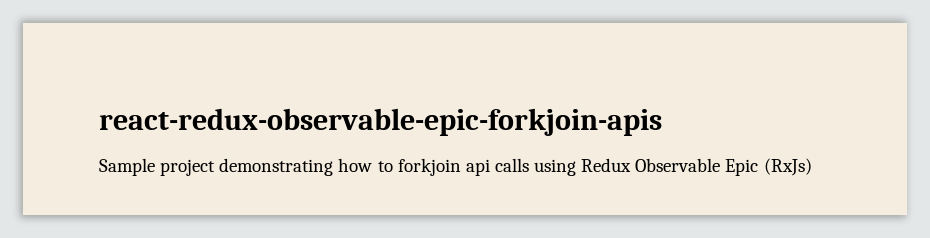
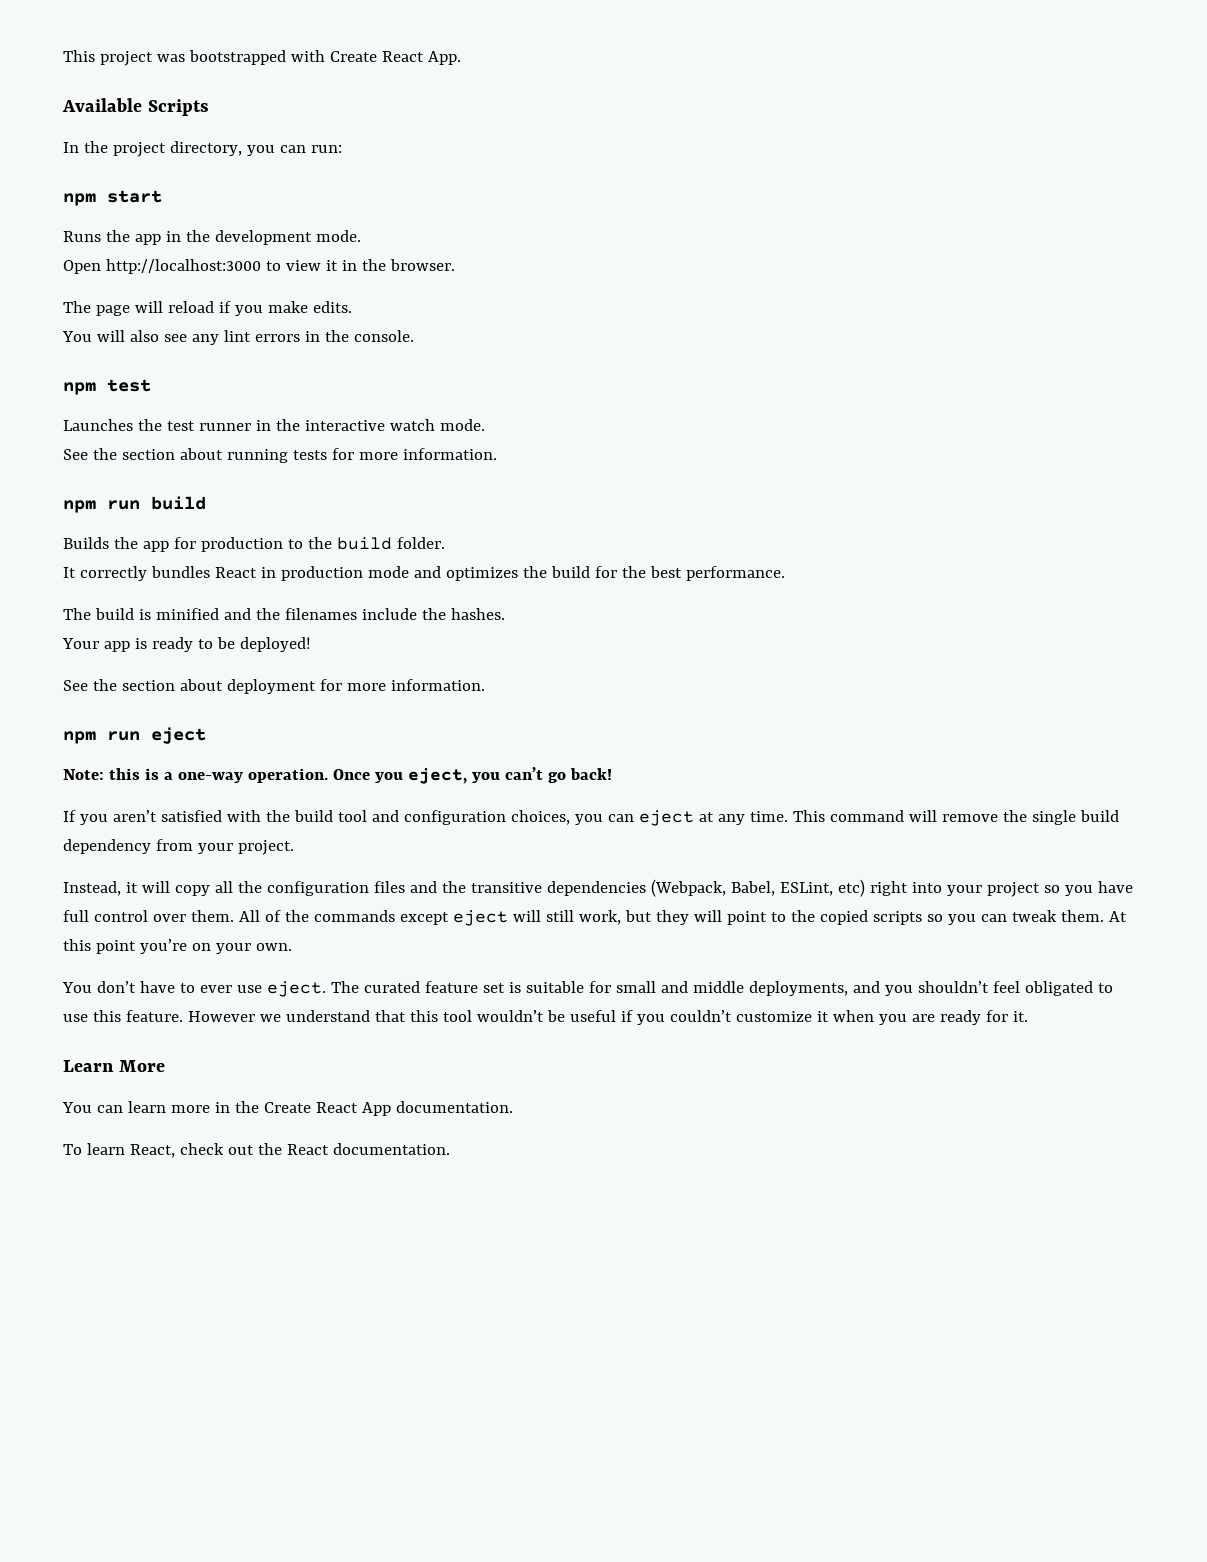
[99,108,662,136] [99,158,812,176] react-redux-observable-epic-forkjoin-apis // Sample project demonstrating how to forkjoin api calls using Redux Observable Epic (RxJs) -> [63,50,461,66] [62,98,209,116] [63,141,342,157] [63,190,162,206] [63,230,361,245] [63,259,455,274] [63,301,352,316] [62,330,414,345] [63,379,151,395] [63,419,485,431] [63,448,497,463] [63,496,206,513] [63,537,445,552] [63,566,785,581] [63,608,505,620] [62,637,311,652] [63,679,485,694] [63,727,206,744] [63,767,612,784] [63,810,1119,826] [63,839,294,855] [63,879,1133,897] [63,910,1127,926] [63,939,292,954] [62,981,1113,997] [63,1010,1028,1025] [63,1060,165,1072] [62,1101,513,1116] [63,1143,450,1158] This project was bootstrapped with Create React App. // Available Scripts // In the project directory, you can run: // npm start // Runs the app in the development mode. // Open http://localhost:3000 to view it in the browser. // The page will reload if you make edits. // You will also see any lint errors in the console. // npm test // Launches the test runner in the interactive watch mode. // See the section about running tests for more information. // npm run build // Builds the app for production to the build folder. // It correctly bundles React in production mode and optimizes the build for the best performance. // The build is minified and the filenames include the hashes. // Your app is ready to be deployed! // See the section about deployment for more information. // npm run eject // Note: this is a one-way operation. Once you eject, you can’t go back! // If you aren’t satisfied with the build tool and configuration choices, you can eject at any time. This command will remove the single build dependency from your project. // Instead, it will copy all the configuration files and the transitive dependencies (Webpack, Babel, ESLint, etc) right into your project so you have full control over them. All of the commands except eject will still work, but they will point to the copied scripts so you can tweak them. At this point you’re on your own. // You don’t have to ever use eject. The curated feature set is suitable for small and middle deployments, and you shouldn’t feel obligated to use this feature. However we understand that this tool wouldn’t be useful if you couldn’t customize it when you are ready for it. // Learn More // You can learn more in the Create React App documentation. // To learn React, check out the React documentation.

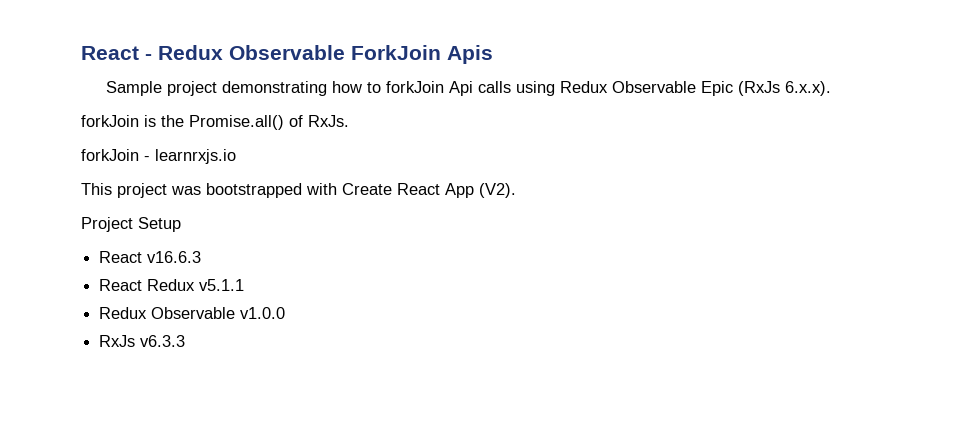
(63, 56) none -> [81,45,493,64] [106,81,832,96] [81,115,349,130] [81,149,236,164] React - Redux Observable ForkJoin Apis // Sample project demonstrating how to forkJoin Api calls using Redux Observable Epic (RxJs 6.x.x). // forkJoin is the Promise.all() of RxJs. // forkJoin - learnrxjs.io //
[427,51,461,65] [62,98,209,116] [63,141,342,157] [63,190,162,206] [63,230,361,245] [63,259,455,274] [63,301,352,316] [62,330,414,345] [63,379,151,395] [63,419,485,431] [63,448,497,463] [63,496,206,513] [63,537,445,552] [63,566,785,581] [63,608,505,620] [62,637,311,652] [63,679,485,694] [63,727,206,744] [63,767,612,784] [63,810,1119,826] [63,839,294,855] [63,879,1133,897] [63,910,1127,926] [63,939,292,954] [62,981,1113,997] [63,1010,1028,1025] [63,1060,165,1072] [62,1101,513,1116] [63,1143,450,1158] App. // Available Scripts // In the project directory, you can run: // npm start // Runs the app in the development mode. // Open http://localhost:3000 to view it in the browser. // The page will reload if you make edits. // You will also see any lint errors in the console. // npm test // Launches the test runner in the interactive watch mode. // See the section about running tests for more information. // npm run build // Builds the app for production to the build folder. // It correctly bundles React in production mode and optimizes the build for the best performance. // The build is minified and the filenames include the hashes. // Your app is ready to be deployed! // See the section about deployment for more information. // npm run eject // Note: this is a one-way operation. Once you eject, you can’t go back! // If you aren’t satisfied with the build tool and configuration choices, you can eject at any time. This command will remove the single build dependency from your project. // Instead, it will copy all the configuration files and the transitive dependencies (Webpack, Babel, ESLint, etc) right into your project so you have full control over them. All of the commands except eject will still work, but they will point to the copied scripts so you can tweak them. At this point you’re on your own. // You don’t have to ever use eject. The curated feature set is suitable for small and middle deployments, and you shouldn’t feel obligated to use this feature. However we understand that this tool wouldn’t be useful if you couldn’t customize it when you are ready for it. // Learn More // You can learn more in the Create React App documentation. // To learn React, check out the React documentation. -> [445,183,516,198] [81,217,181,232] [99,251,202,263] [99,279,245,291] [99,307,286,319] [99,335,186,347] App (V2). // Project Setup // React v16.6.3 // React Redux v5.1.1 // Redux Observable v1.0.0 // RxJs v6.3.3

